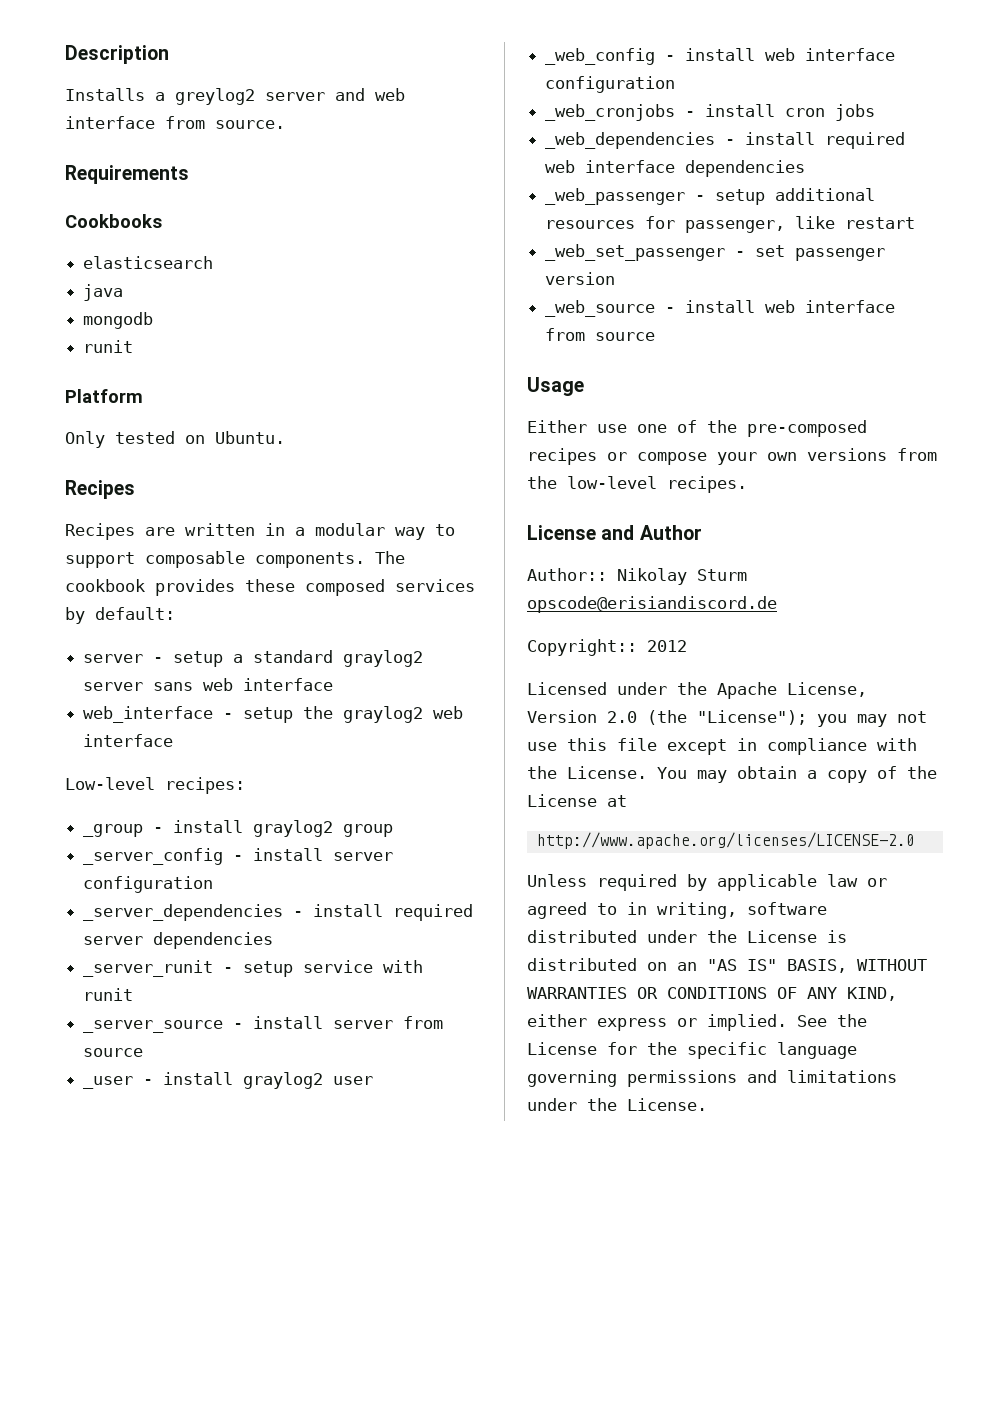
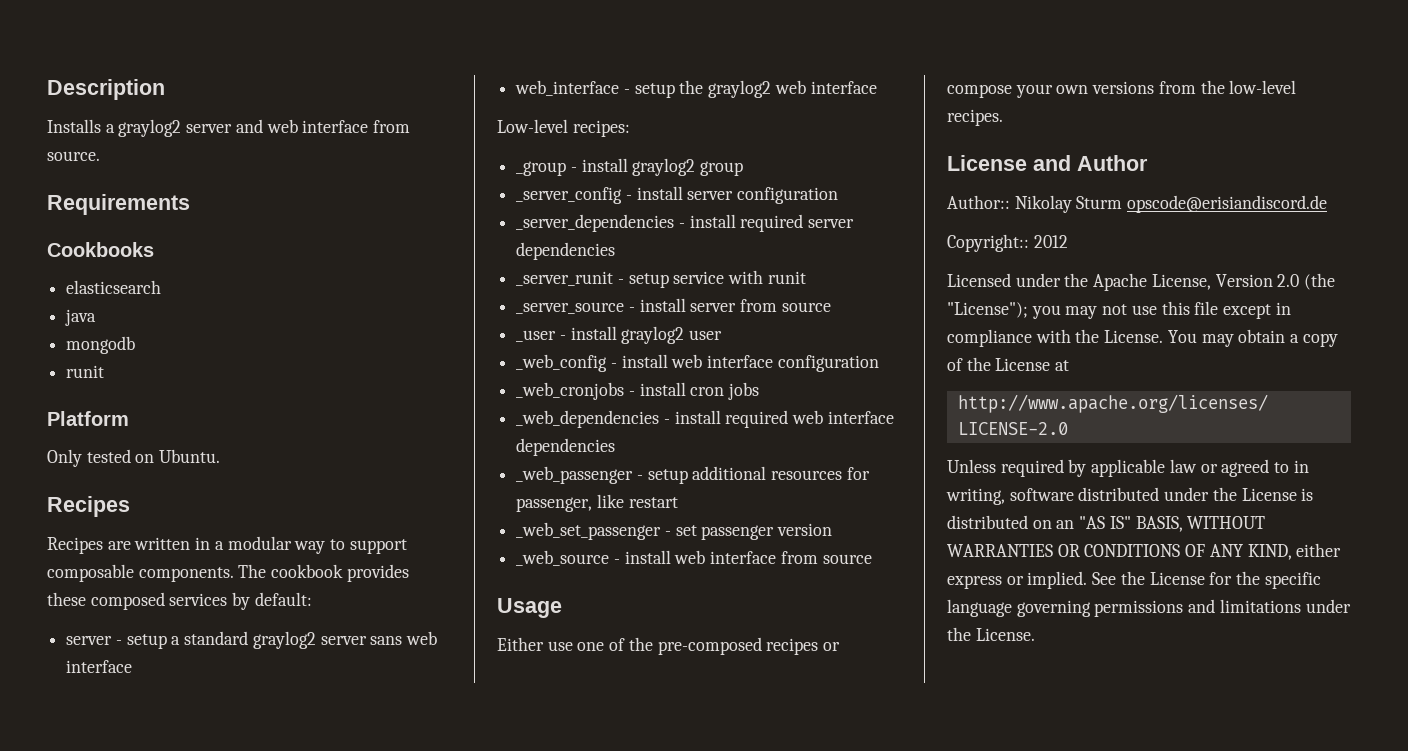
[175,88,255,105] greylog2 -> [118,119,182,137] graylog2

